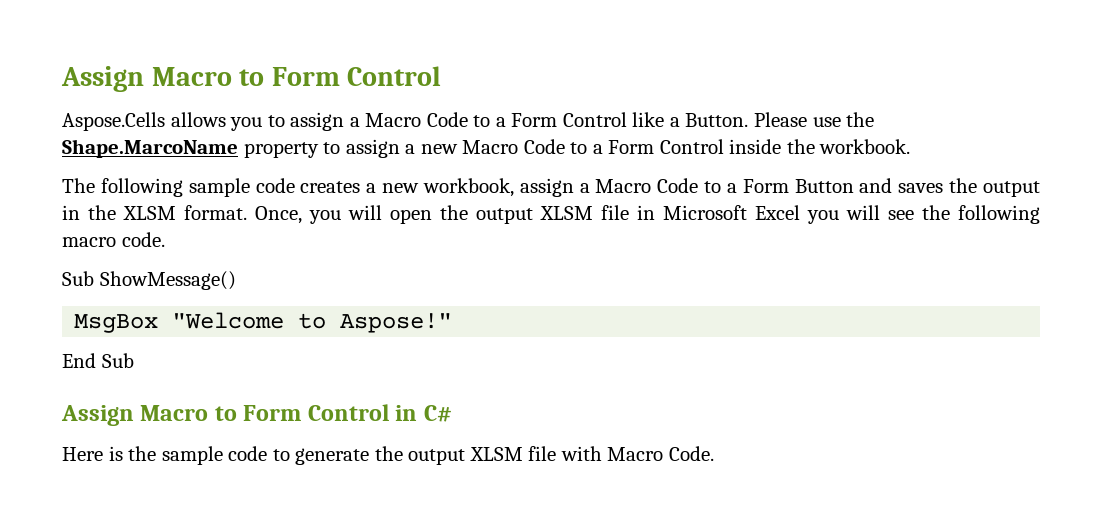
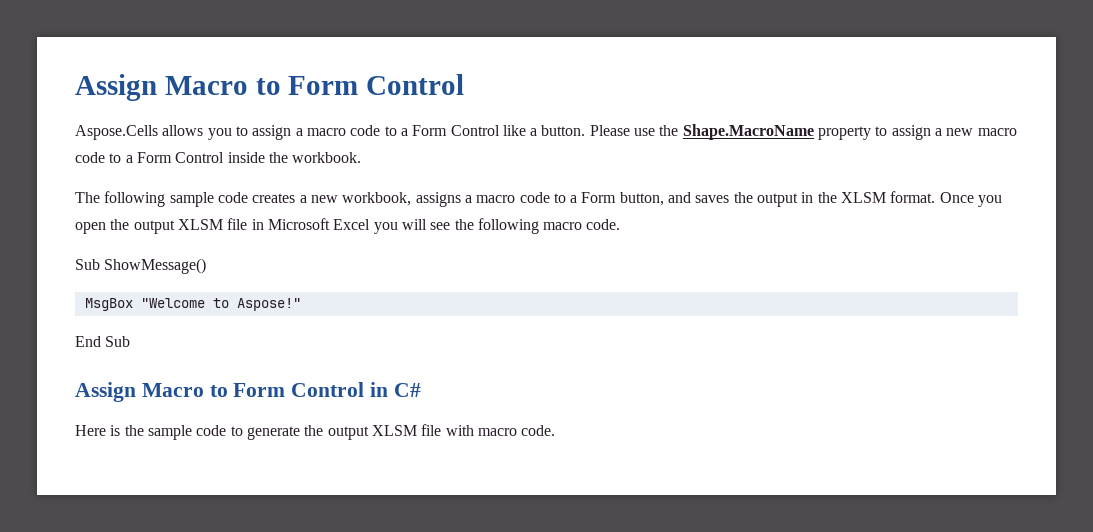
[365,112,468,127] Macro Code -> [306,125,381,136] macro code
[685,113,749,127] Button. -> [541,125,586,136] button.
[62,139,238,158] Shape.MarcoName -> [682,124,814,140] Shape.MacroName
[462,139,565,154] Macro Code -> [977,128,1017,136] [75,152,105,163] macro code
[519,178,854,197] assign a Macro Code to a Form Button -> [415,192,664,207] assigns a macro code to a Form button,
[255,205,382,224] Once, you will -> [939,192,1003,207] Once you
[607,446,714,461] Macro Code. -> [477,425,556,436] macro code.

